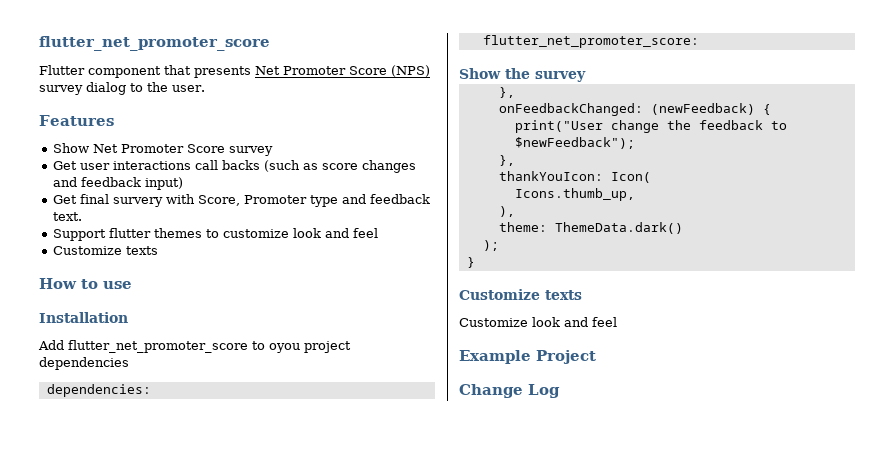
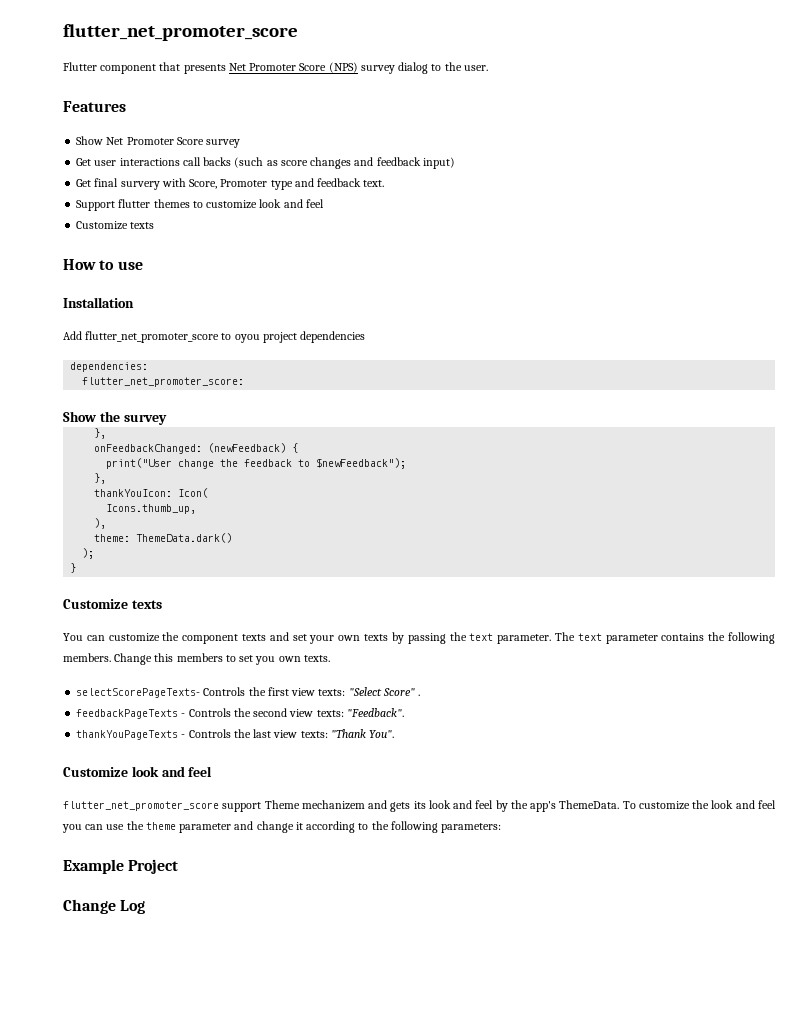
[459,317,617,327] Customize look and feel -> [63,632,775,644] [63,653,330,665] [76,687,421,698] [76,708,404,719] [76,729,395,740] [63,766,213,777] [63,800,776,812] [62,821,502,833] You can customize the component texts and set your own texts by passing the text parameter. The text parameter contains the following members. Change this members to set you own texts. // selectScorePageTexts- Controls the first view texts: "Select Score" . // feedbackPageTexts - Controls the second view texts: "Feedback". // thankYouPageTexts - Controls the last view texts: "Thank You". // Customize look and feel // flutter_net_promoter_score support Theme mechanizem and gets its look and feel by the app's ThemeData. To customize the look and feel you can use the theme parameter and change it according to the following parameters:

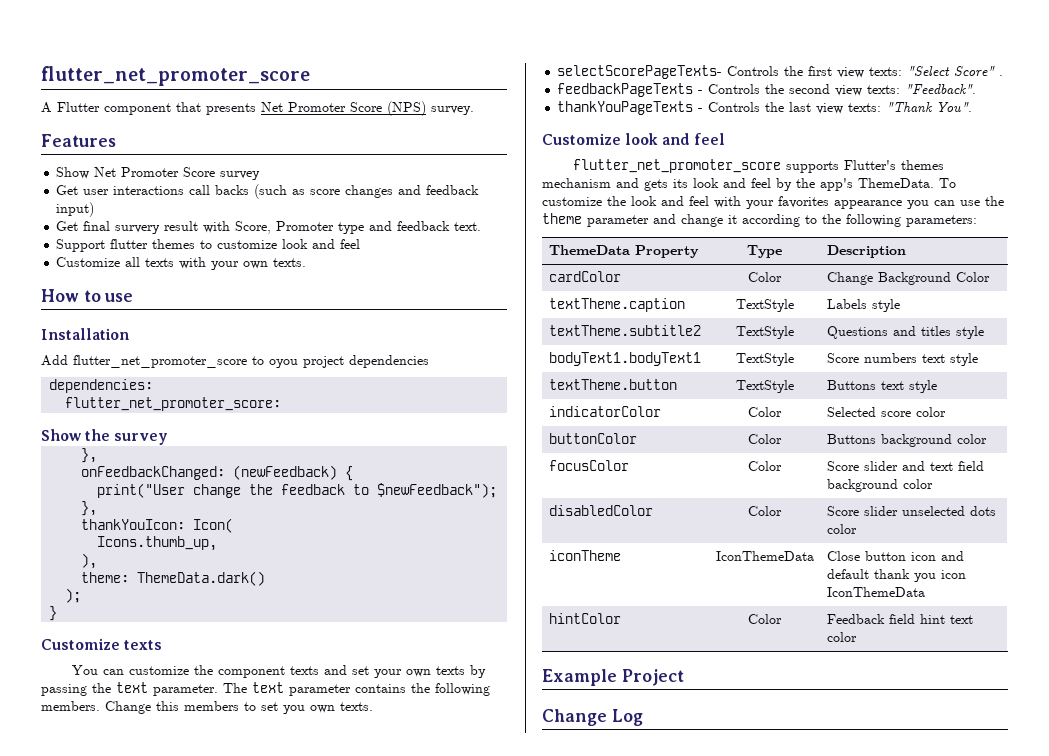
(298, 32) none -> [41,102,52,113] A
[360,62,488,74] survey dialog to the user. -> [431,106,474,115] survey.
(160, 185) none -> [164,221,199,231] result
[130,222,155,229] texts -> [125,257,307,270] all texts with your own texts.
[222,800,365,812] support Theme mechanizem -> [786,160,945,173] [542,178,611,188] supports Flutter's themes mechanism
(776, 804) none -> [714,196,902,209] with your favorites appearance
(502, 828) none -> [548,245,699,258] [747,245,782,258] [826,245,906,258] [548,271,621,282] [748,272,782,282] [826,272,990,285] [548,298,685,312] [735,299,794,312] [826,299,900,312] [548,325,701,336] [735,326,794,339] [826,326,984,339] [548,352,701,366] [735,353,794,366] [826,353,978,366] [548,379,677,390] [735,380,794,393] [826,380,937,393] [548,406,661,417] [748,407,782,417] [826,407,946,417] [548,433,637,444] [748,434,782,444] [826,434,987,447] [548,460,629,471] [748,461,782,471] [826,461,984,471] [826,479,933,492] [548,505,653,516] [748,506,782,516] [826,506,996,516] [826,524,857,534] [548,550,621,561] [715,551,814,561] [826,551,964,561] [826,569,966,582] [826,587,925,597] [548,613,621,624] [748,614,782,624] [826,614,973,624] [826,632,857,642] // ThemeData Property | Type | Description // cardColor | Color | Change Background Color // textTheme.caption | TextStyle | Labels style // textTheme.subtitle2 | TextStyle | Questions and titles style // bodyText1.bodyText1 | TextStyle | Score numbers text style // textTheme.button | TextStyle | Buttons text style // indicatorColor | Color | Selected score color // buttonColor | Color | Buttons background color // focusColor | Color | Score slider and text field background color // disabledColor | Color | Score slider unselected dots color // iconTheme | IconThemeData | Close button icon and default thank you icon IconThemeData // hintColor | Color | Feedback field hint text color

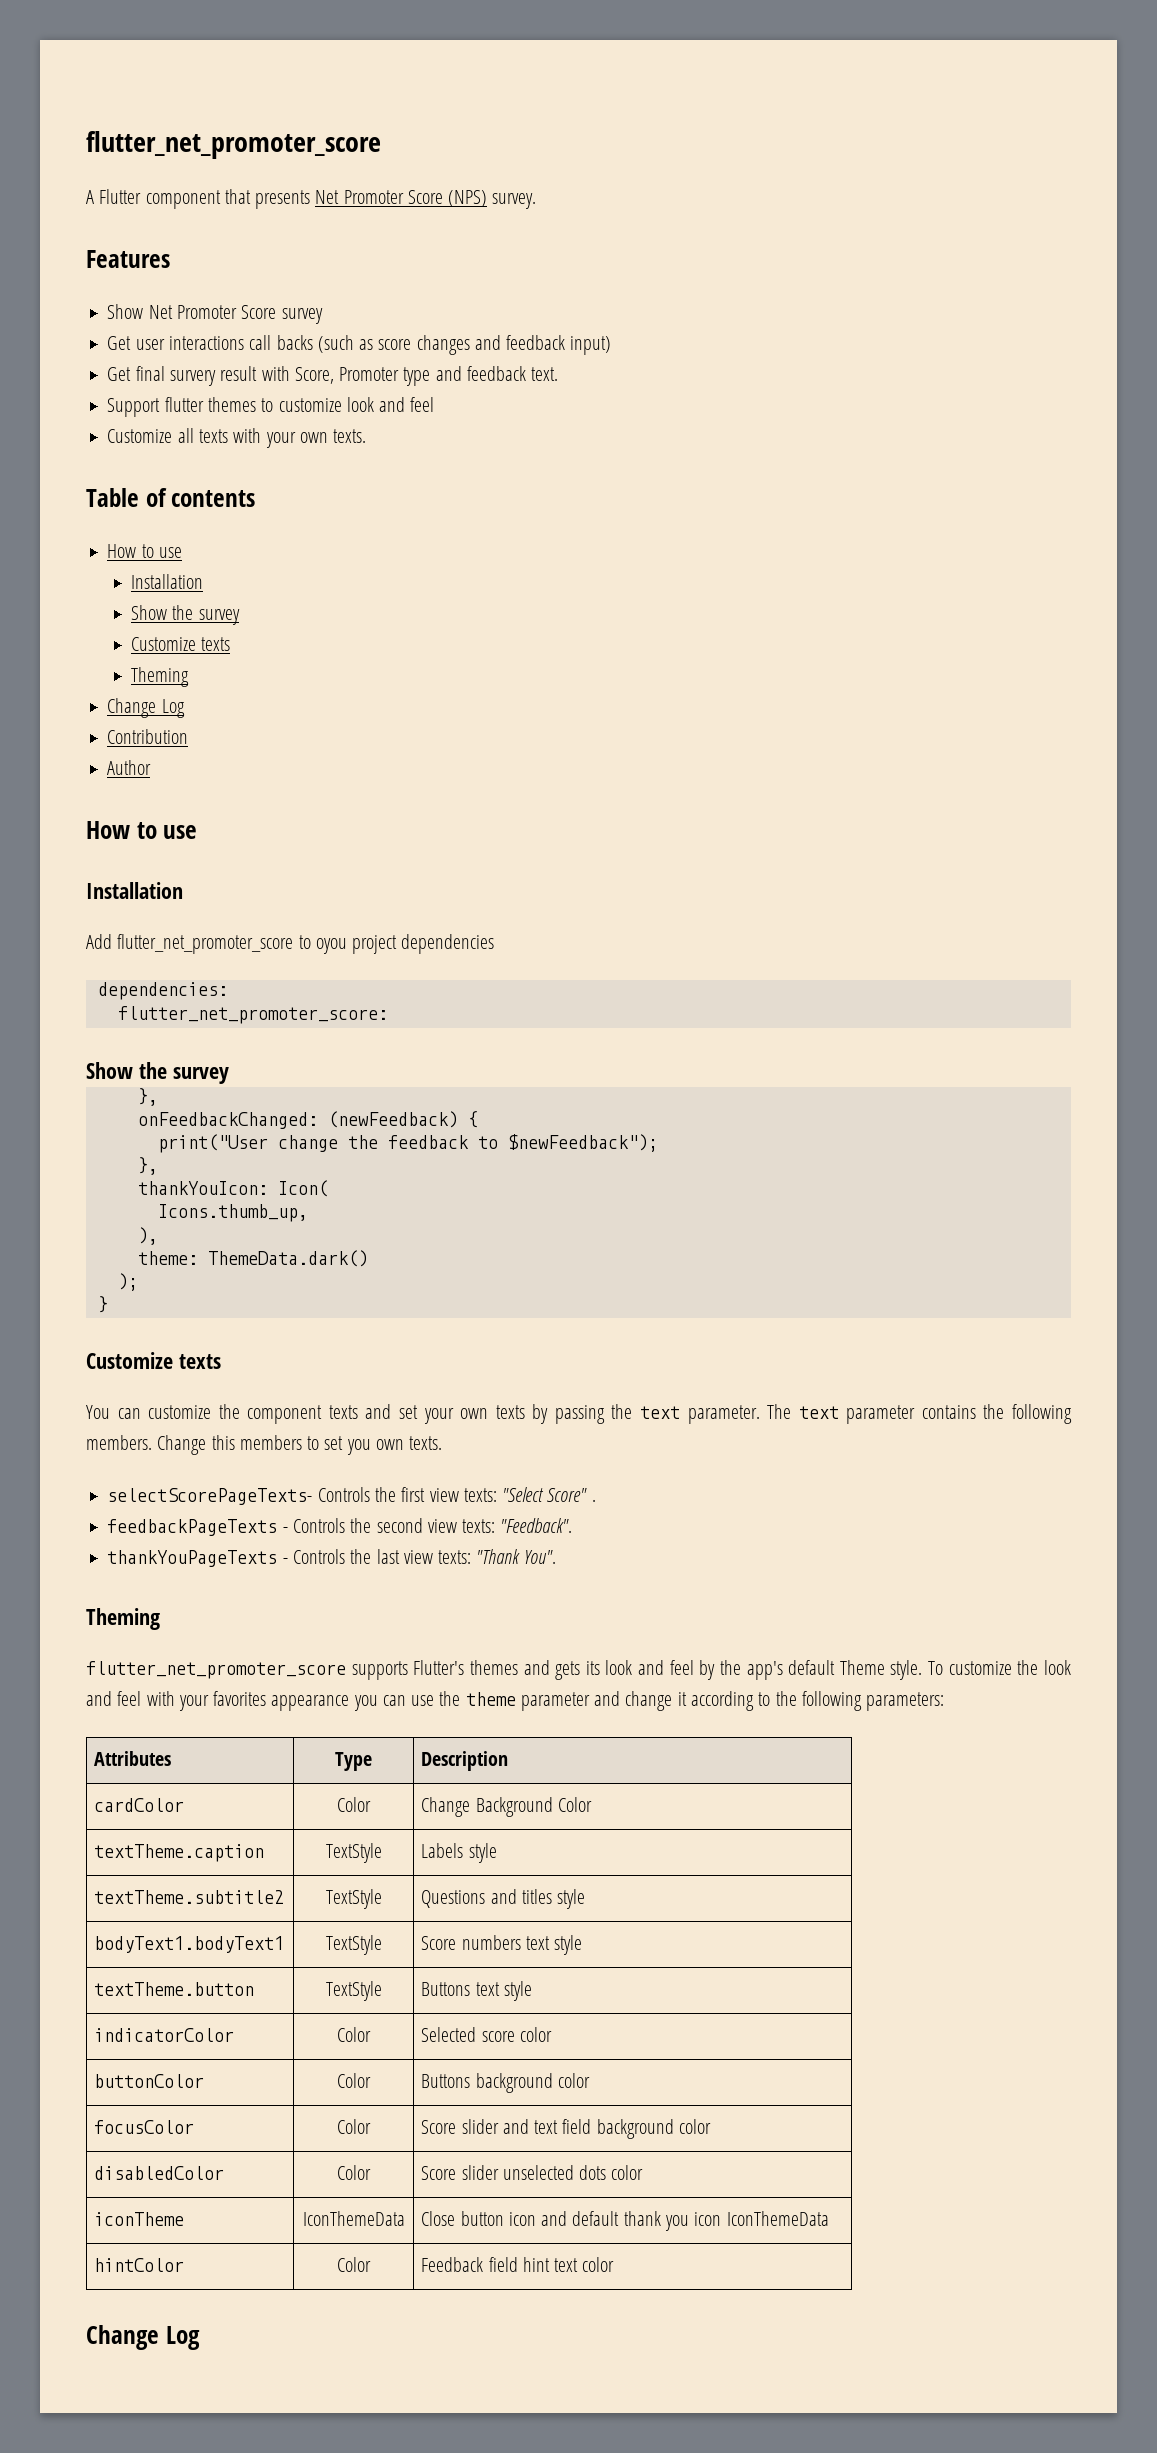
(307, 262) none -> [86,488,256,507] [107,544,182,558] [131,574,204,589] [131,605,240,625] [131,637,231,651] [131,667,190,687] [107,698,185,718] [107,729,189,744] [107,760,152,775] // Table of contents // How to use // Installation // Show the survey // Customize texts // Theming // Change Log // Contribution // Author
[542,133,725,145] Customize look and feel -> [86,1608,160,1630] Theming
[542,178,611,188] mechanism -> (518, 1667) none
[858,178,934,188] ThemeData. -> [788,1660,923,1680] default Theme style.
[548,245,699,258] ThemeData Property -> [94,1751,172,1766] Attributes
[542,669,684,686] // Example Project -> (615, 2264) none

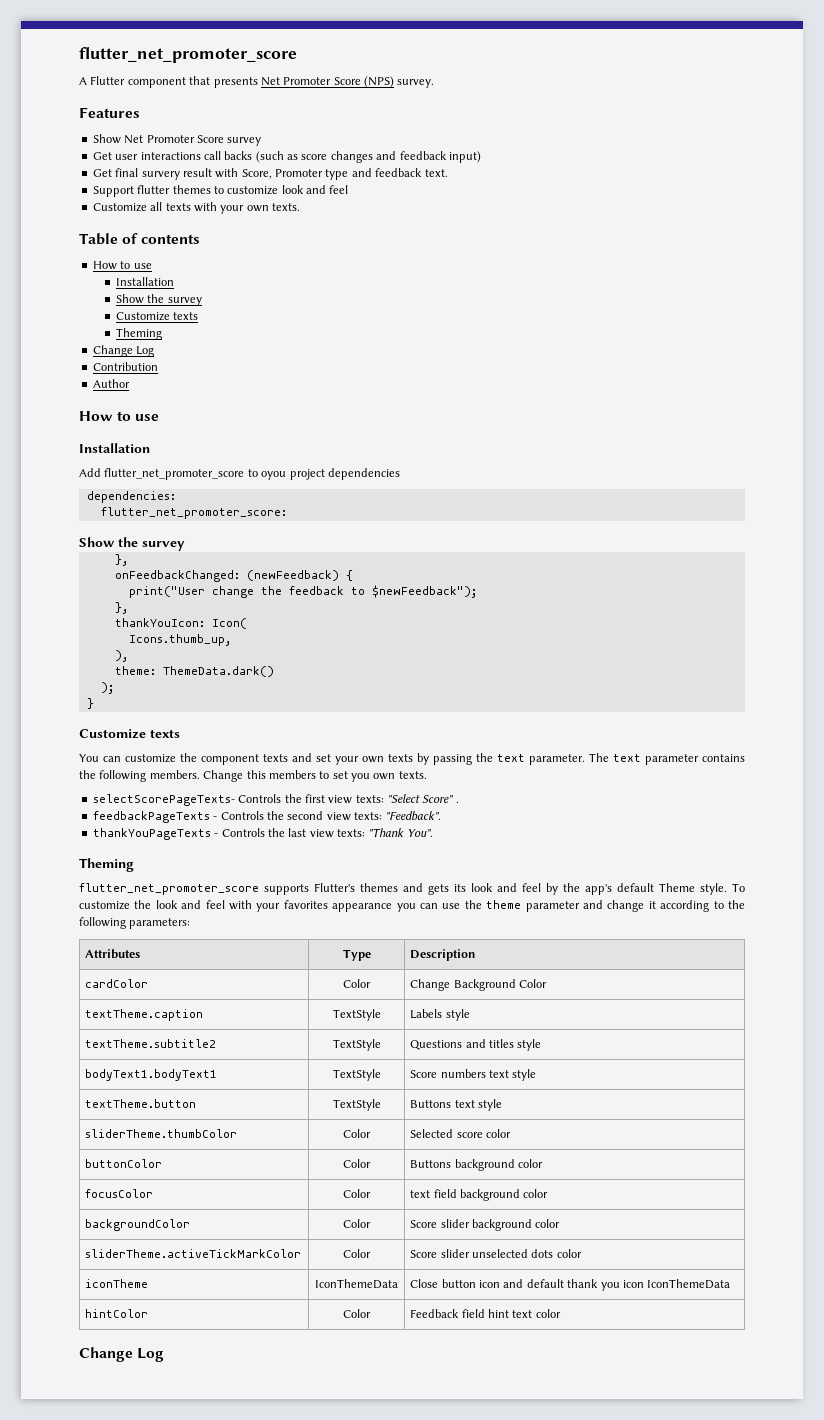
[94,2028,235,2042] indicatorColor -> [85,1129,238,1138] sliderTheme.thumbColor
[421,2119,529,2134] Score slider and -> (371, 1193) none
[94,2166,225,2180] disabledColor -> [85,1219,191,1231] [343,1219,371,1228] [410,1219,561,1231] [85,1249,302,1258] backgroundColor | Color | Score slider background color // sliderTheme.activeTickMarkColor

